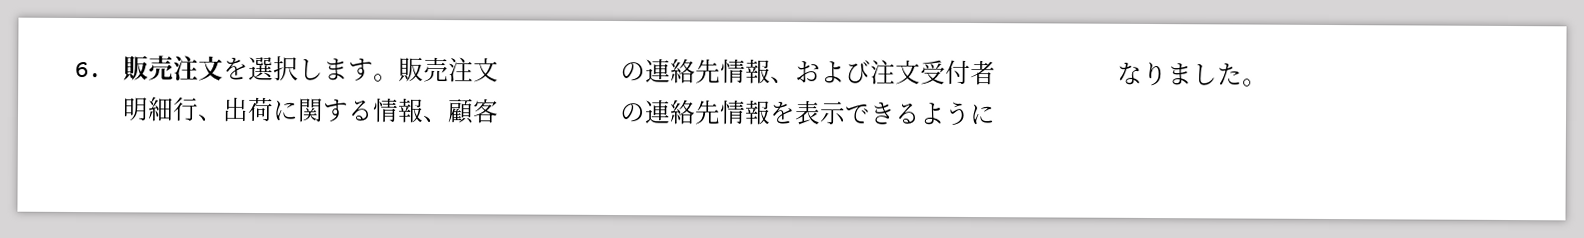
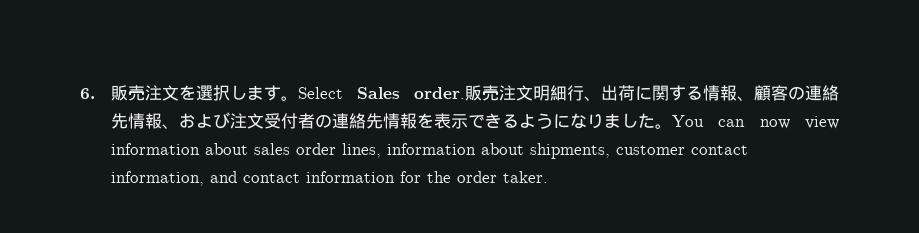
(400, 77) none -> [298,87,465,99] Select Sales order.
(1269, 82) none -> [672,115,839,129] [111,143,749,159] [111,171,549,186] You can now view information about sales order lines, information about shipments, customer contact information, and contact information for the order taker.

